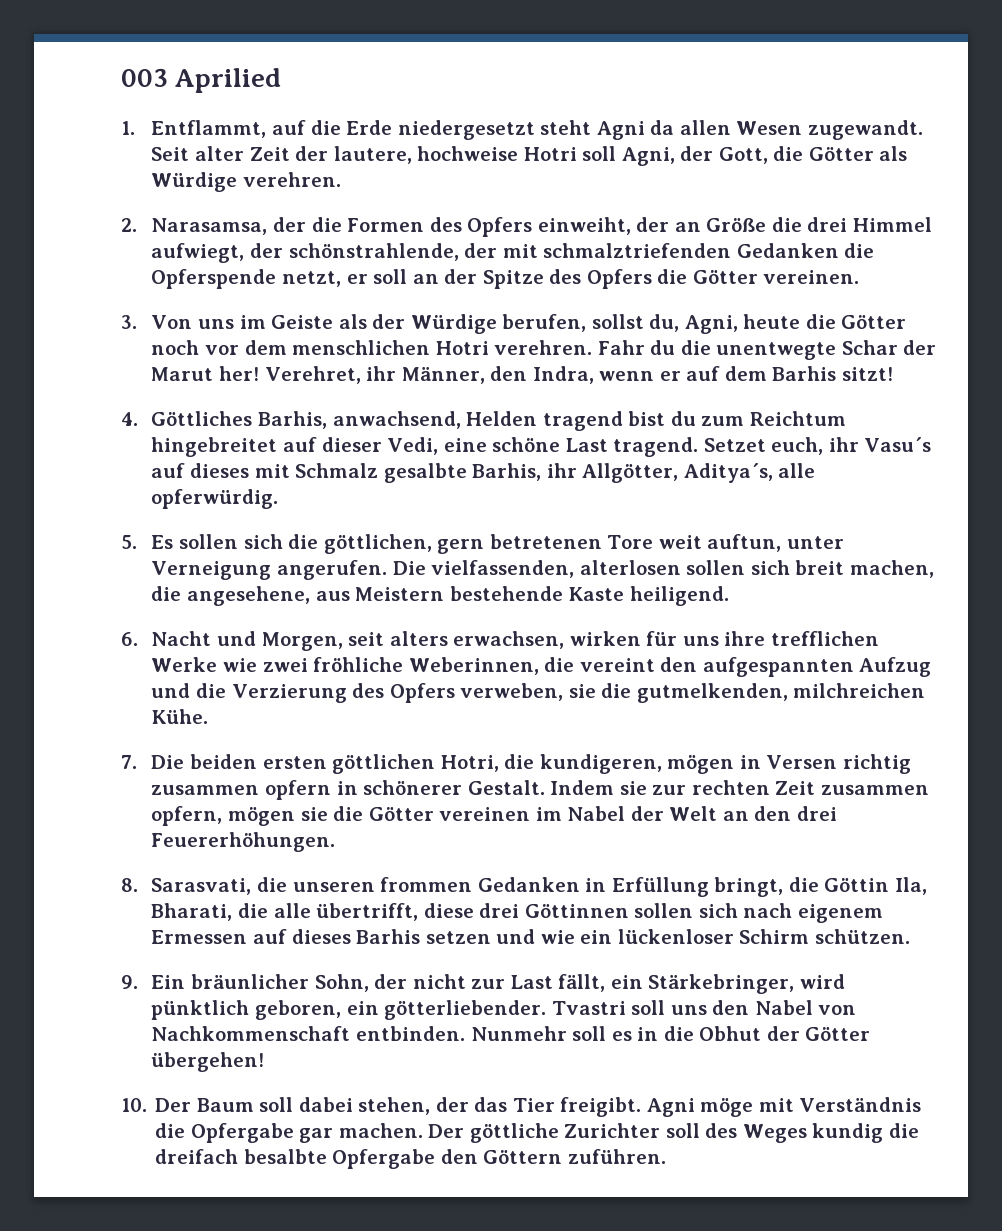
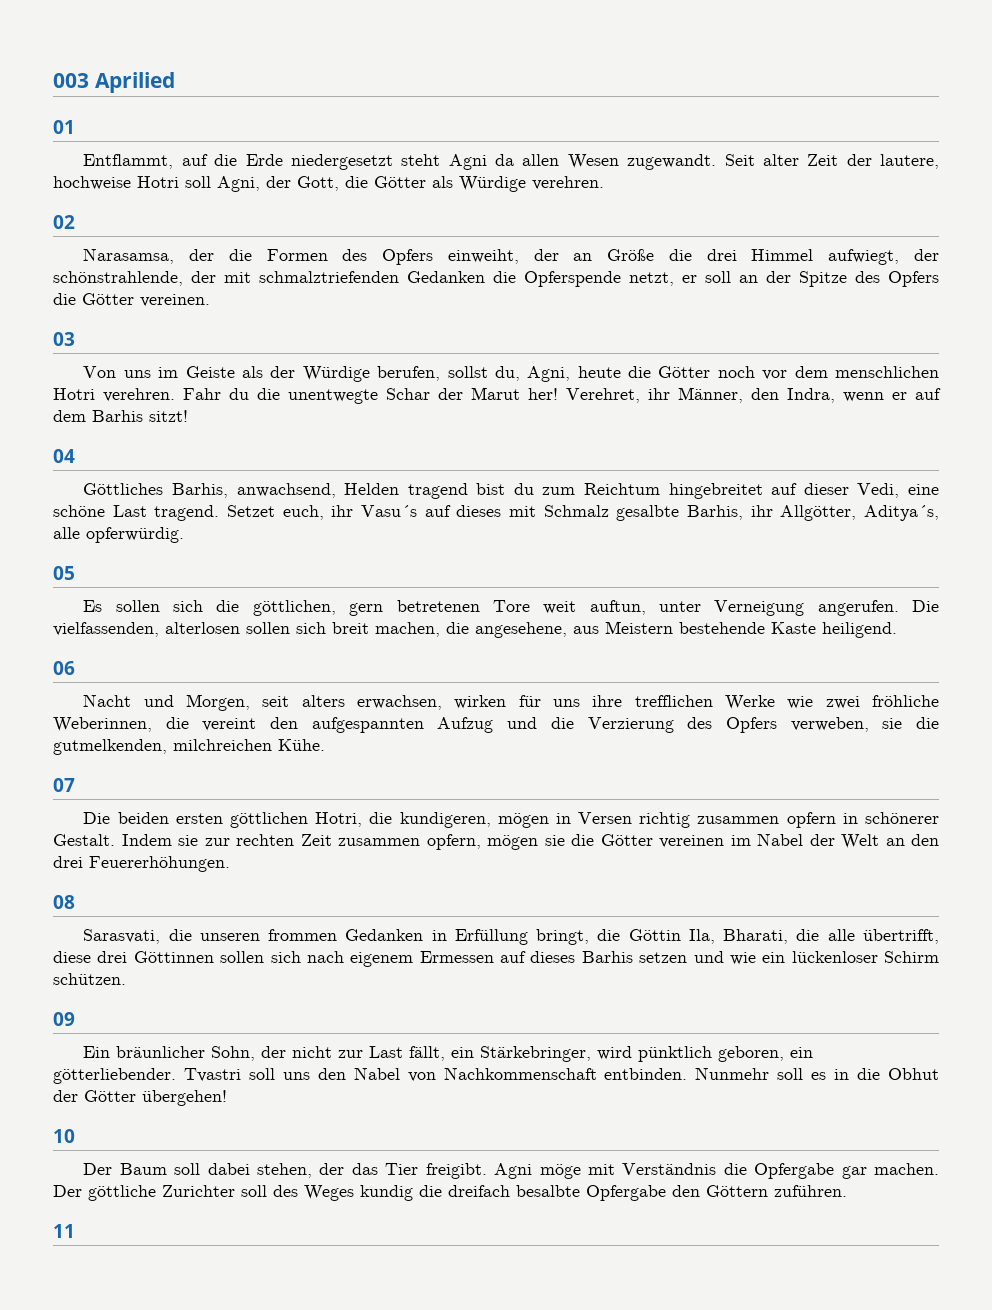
[121,121,135,135] 1. -> [53,120,75,134] 01 //
[121,218,137,232] 2. -> [53,215,75,229] 02 //
[121,315,137,329] 3. -> [53,332,75,346] 03 //
[121,412,138,426] 4. -> [53,449,75,463] 04 //
[121,535,137,549] 5. -> [53,566,75,580] 05 //
[121,632,138,646] 6. -> [53,661,75,675] 06 //
[121,755,137,769] 7. -> [53,778,75,792] 07 //
[121,878,138,892] 8. -> [53,895,75,909] 08 //
[121,975,138,989] 9. -> [53,1012,75,1026] 09 //
[121,1098,147,1112] 10. -> [53,1129,75,1143] 10 //
(666, 1156) none -> [53,1224,75,1238] // 11

